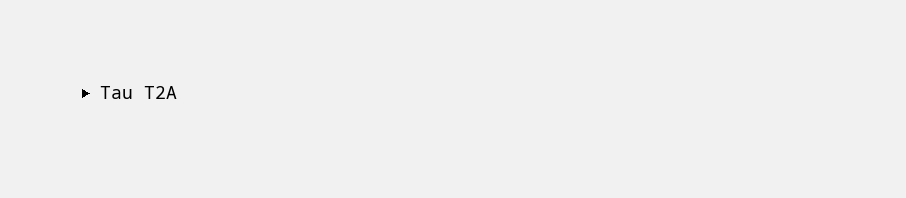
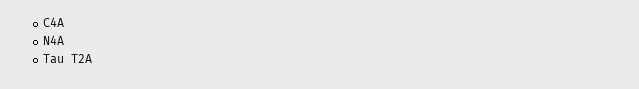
(100, 92) none -> [43,17,65,27] [43,35,65,45] C4A // N4A //

